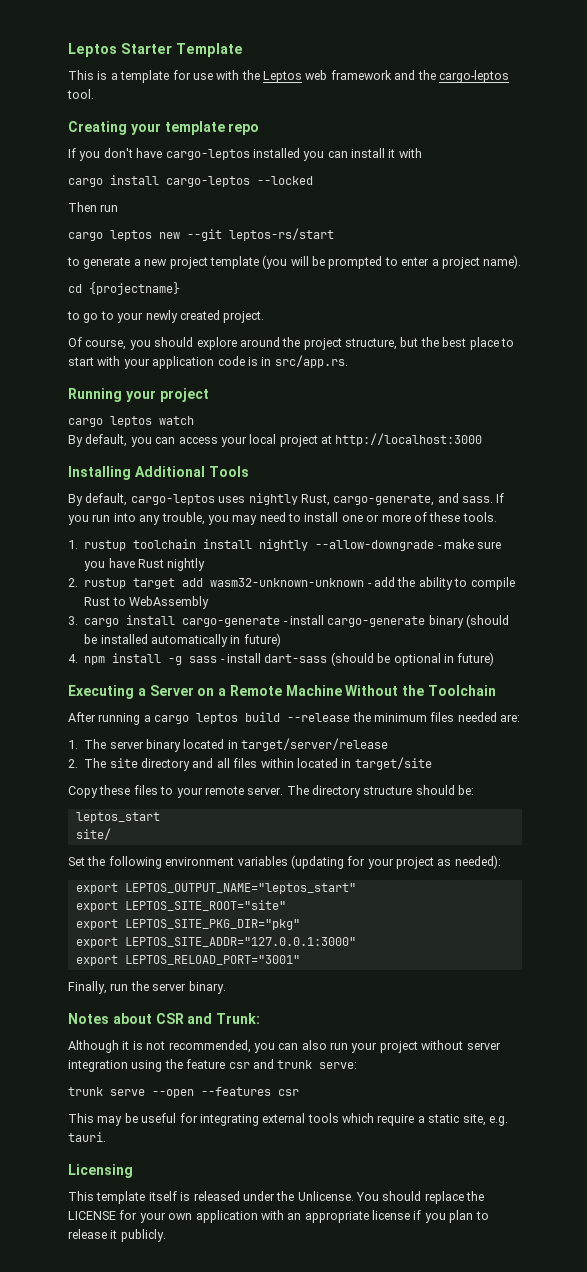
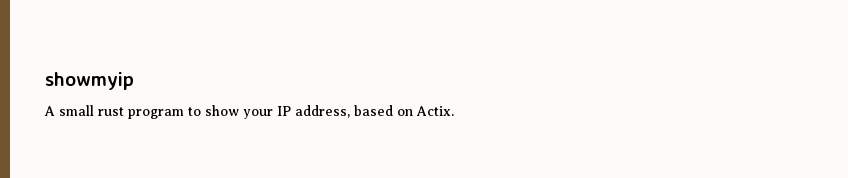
[68,43,243,57] [68,70,509,83] [67,89,94,99] [68,121,260,135] [68,148,422,161] [68,175,313,187] [68,202,119,212] [68,228,334,241] [67,255,522,269] [68,282,180,295] [67,310,265,323] [68,337,514,350] [68,355,348,369] [68,388,209,402] [68,416,194,427] [68,433,483,447] [68,466,249,480] [68,493,505,506] [68,512,497,525] [68,539,502,551] [84,558,206,571] [68,577,515,590] [84,596,209,609] [68,614,510,628] [84,633,281,647] [68,652,495,666] [68,685,497,699] [68,712,520,725] [68,738,389,752] [68,757,432,771] [68,785,475,798] [75,812,160,823] [75,828,111,840] [68,855,501,869] [75,883,356,894] [75,900,286,912] [75,919,300,930] [75,937,356,948] [75,955,300,966] [68,981,226,994] [68,1013,261,1024] [68,1040,501,1053] [68,1059,358,1072] [68,1087,299,1098] [68,1113,508,1126] [68,1132,106,1142] [68,1164,133,1178] [68,1191,485,1204] [68,1210,489,1223] [68,1229,166,1242] Leptos Starter Template // This is a template for use with the Leptos web framework and the cargo-leptos tool. // Creating your template repo // If you don't have cargo-leptos installed you can install it with // cargo install cargo-leptos --locked // Then run // cargo leptos new --git leptos-rs/start // to generate a new project template (you will be prompted to enter a project name). // cd {projectname} // to go to your newly created project. // Of course, you should explore around the project structure, but the best place to start with your application code is in src/app.rs. // Running your project // cargo leptos watch // By default, you can access your local project at http://localhost:3000 // Installing Additional Tools // By default, cargo-leptos uses nightly Rust, cargo-generate, and sass. If you run into any trouble, you may need to install one or more of these tools. // 1. rustup toolchain install nightly --allow-downgrade - make sure you have Rust nightly // 2. rustup target add wasm32-unknown-unknown - add the ability to compile Rust to WebAssembly // 3. cargo install cargo-generate - install cargo-generate binary (should be installed automatically in future) // 4. npm install -g sass - install dart-sass (should be optional in future) // Executing a Server on a Remote Machine Without the Toolchain // After running a cargo leptos build --release the minimum files needed are: // 1. The server binary located in target/server/release // 2. The site directory and all files within located in target/site // Copy these files to your remote server. The directory structure should be: // leptos_start // site/ // Set the following environment variables (updating for your project as needed): // export LEPTOS_OUTPUT_NAME="leptos_start" // export LEPTOS_SITE_ROOT="site" // export LEPTOS_SITE_PKG_DIR="pkg" // export LEPTOS_SITE_ADDR="127.0.0.1:3000" // export LEPTOS_RELOAD_PORT="3001" // Finally, run the server binary. // Notes about CSR and Trunk: // Although it is not recommended, you can also run your project without server integration using the feature csr and trunk serve: // trunk serve --open --features csr // This may be useful for integrating external tools which require a static site, e.g. tauri. // Licensing // This template itself is released under the Unlicense. You should replace the LICENSE for your own application with an appropriate license if you plan to release it publicly. -> [45,72,134,90] [44,105,454,119] showmyip // A small rust program to show your IP address, based on Actix.

